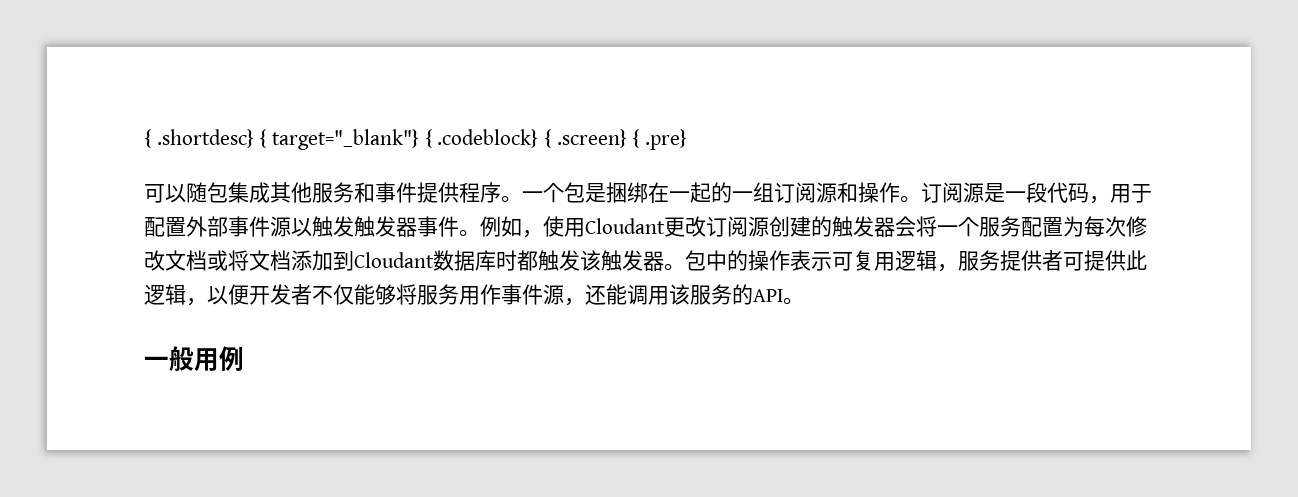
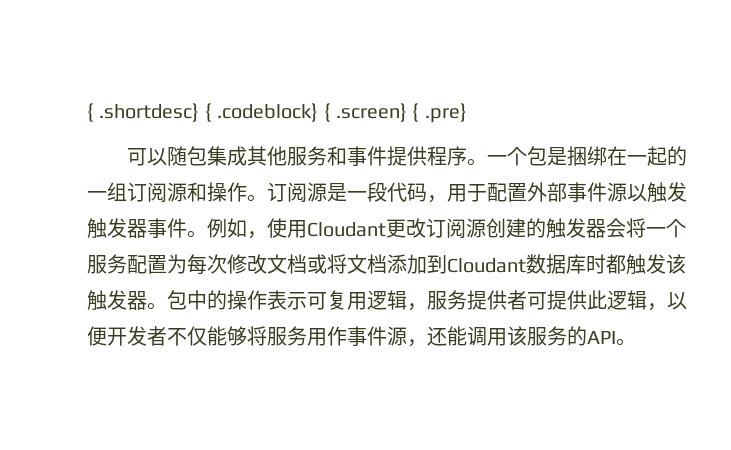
[272,129,432,150] target="_blank"} { -> (212, 112) none
[144,346,244,371] // 一般用例 -> (636, 342) none

